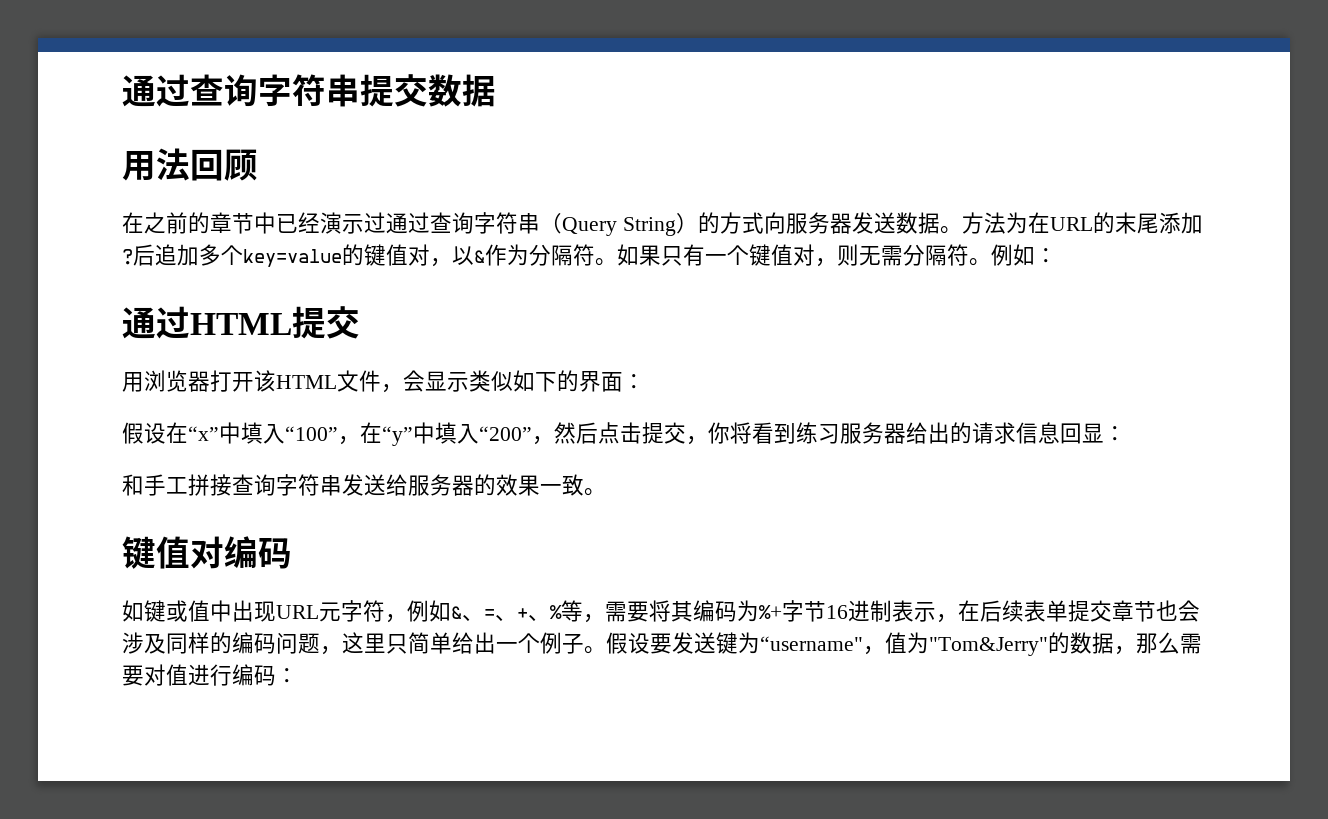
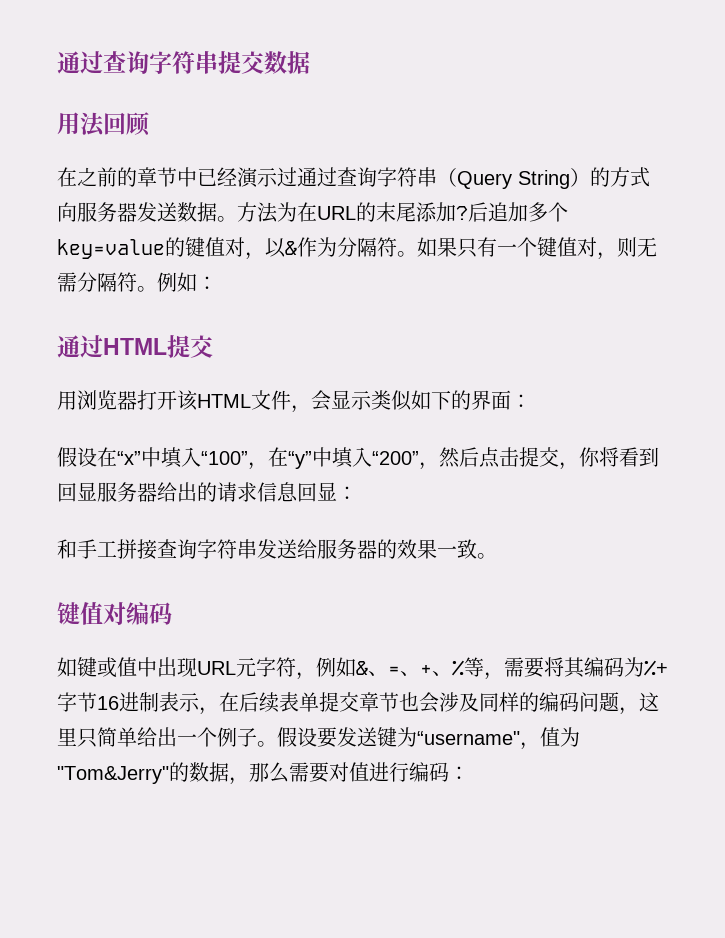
[796,422,840,444] 练习 -> [57,482,97,502] 回显

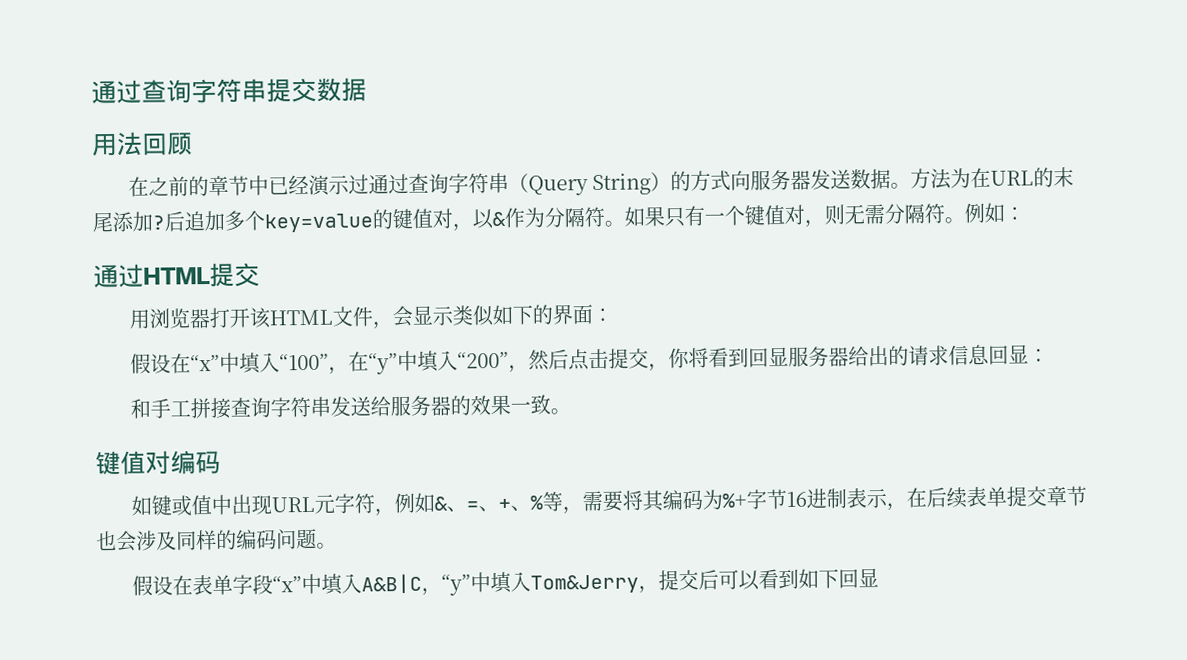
[619,692,659,715] [57,727,580,750] [57,762,469,785] ，这里只简单给出一个例子。假设要发送键为“username"，值为"Tom&Jerry"的数据，那么需要对值进行编码： -> [316,542,337,549] [131,568,879,596] 。 // 假设在表单字段“x”中填入A&B|C，“y”中填入Tom&Jerry，提交后可以看到如下回显

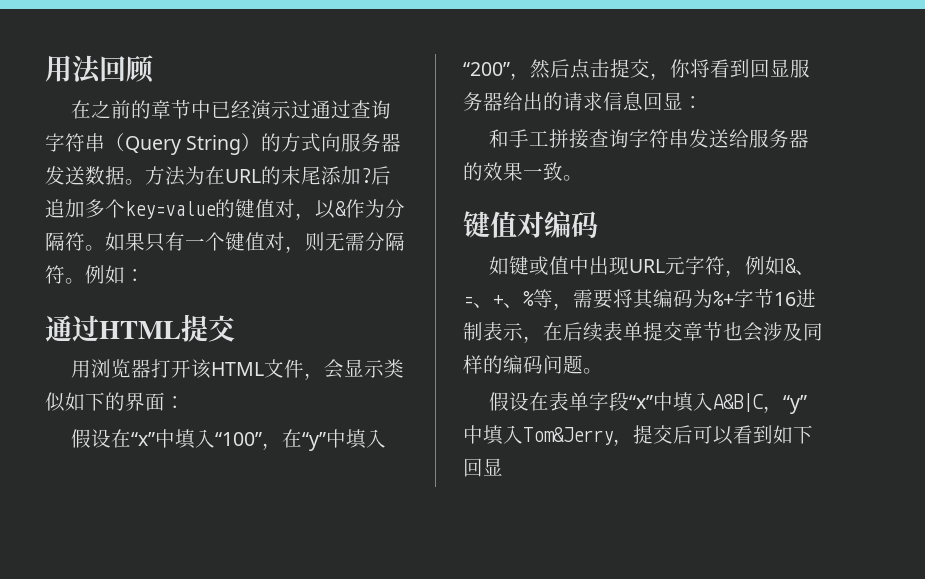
[91,77,367,105] 通过查询字符串提交数据 // -> (45, 68) none

